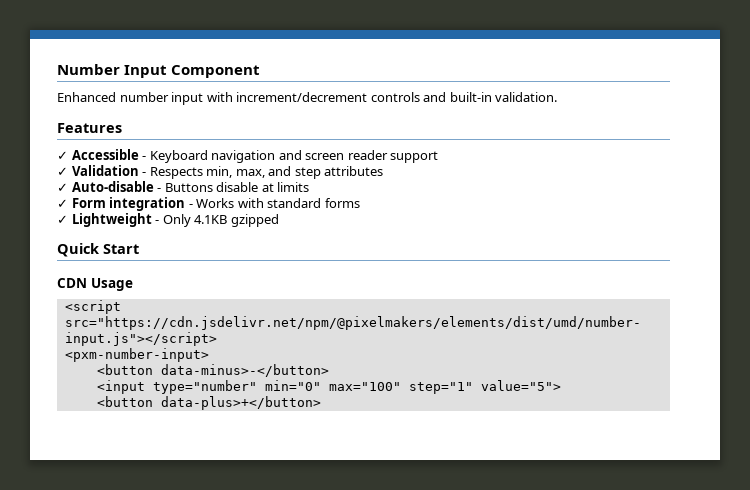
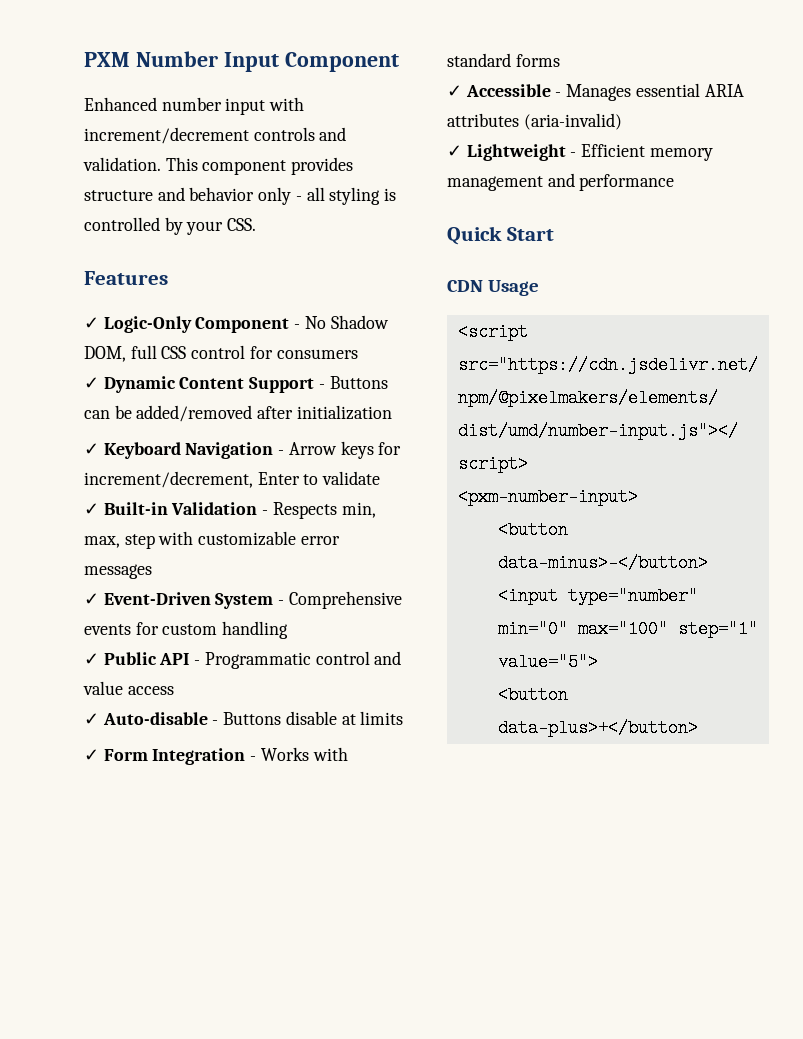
(57, 69) none -> [84,52,130,67] PXM
[449,92,492,102] built-in -> (347, 134) none
[57,123,122,133] [57,149,439,163] [57,167,68,176] // Features // ✓ Accessible - Keyboard navigation and screen reader support // ✓ -> [165,157,354,175] [84,187,397,205] [84,217,257,235] [84,271,168,285] [84,315,389,333] [84,345,358,362] [84,376,388,393] [84,405,392,422] [84,441,402,459] [84,471,381,488] [84,502,168,515] This component provides structure and behavior only - all styling is controlled by your CSS. // Features // ✓ Logic-Only Component - No Shadow DOM, full CSS control for consumers // ✓ Dynamic Content Support - Buttons can be added/removed after initialization // ✓ Keyboard Navigation - Arrow keys for increment/decrement, Enter to validate // ✓ Built-in
[268,166,384,179] and step attributes -> [124,531,340,549] [84,564,152,579] [84,591,402,609] [84,621,289,639] [84,651,402,669] [83,681,174,695] step with customizable error messages // ✓ Event-Driven System - Comprehensive events for custom handling // ✓ Public API - Programmatic control and value access
[109,197,186,211] integration -> [152,748,246,765] Integration
[71,213,279,227] Lightweight - Only 4.1KB gzipped -> [465,83,744,101] [447,113,622,130] [447,144,713,161] [447,173,675,191] Accessible - Manages essential ARIA attributes (aria-invalid) // ✓ Lightweight - Efficient memory management and performance

